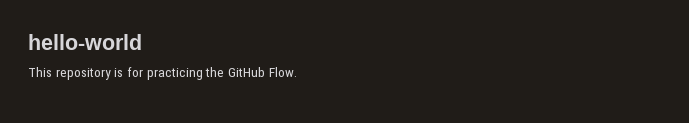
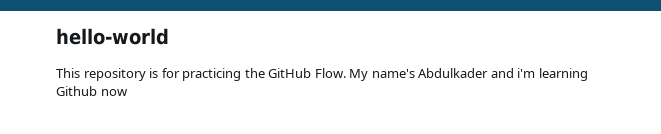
(297, 72) none -> [349,68,588,81] [56,86,128,96] My name's Abdulkader and i'm learning Github now

